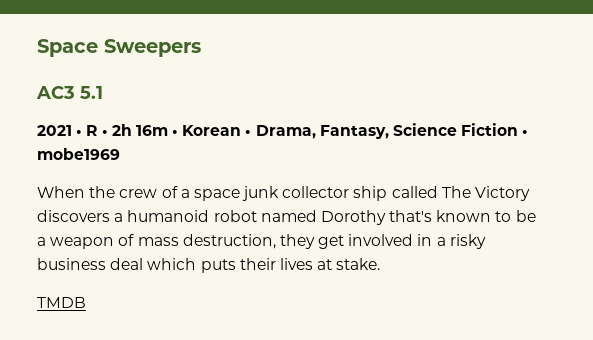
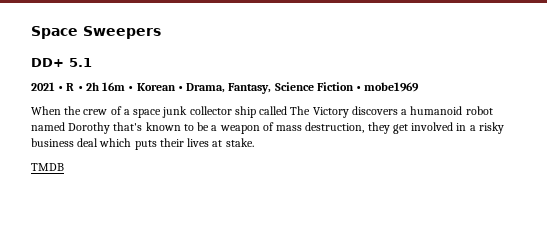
[36,86,75,99] AC3 -> [31,58,64,67] DD+

